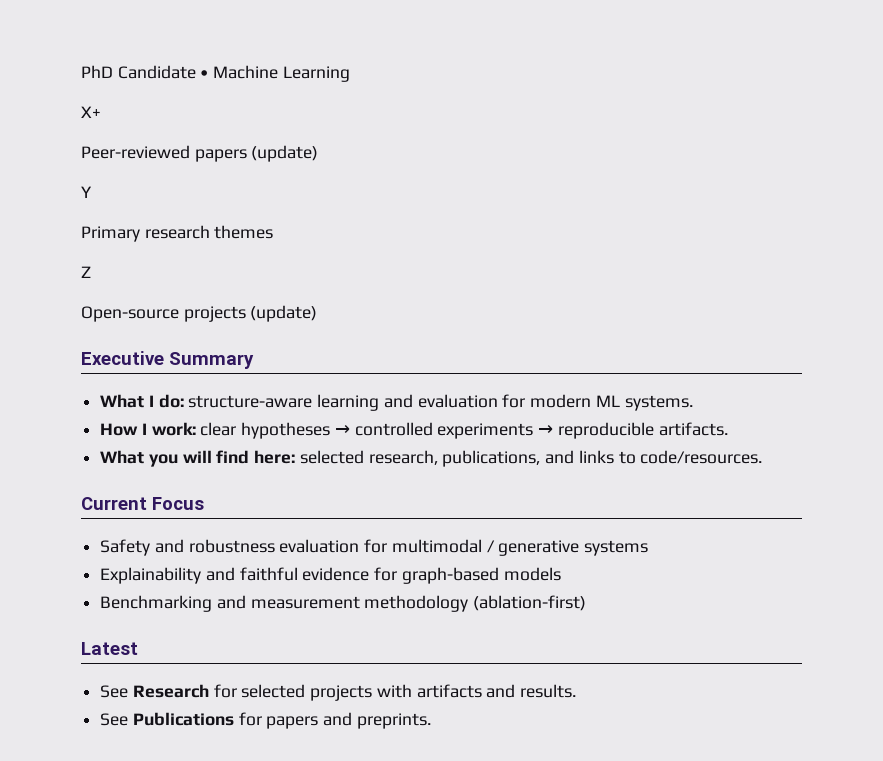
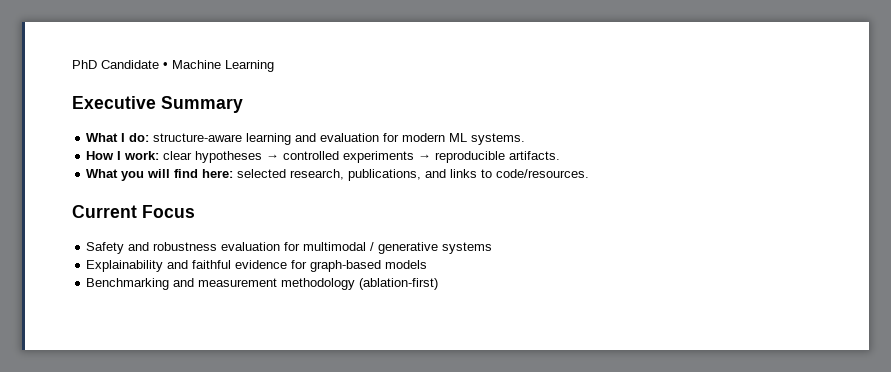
[81,106,101,118] [81,145,319,162] [81,186,92,198] [81,225,274,242] [81,266,91,278] [81,305,318,322] // X+ // Peer-reviewed papers (update) // Y // Primary research themes // Z // Open-source projects (update) -> (274, 66) none
[81,642,138,655] [100,684,577,701] [100,712,431,729] // Latest // See Research for selected projects with artifacts and results. // See Publications for papers and preprints. -> (439, 284) none

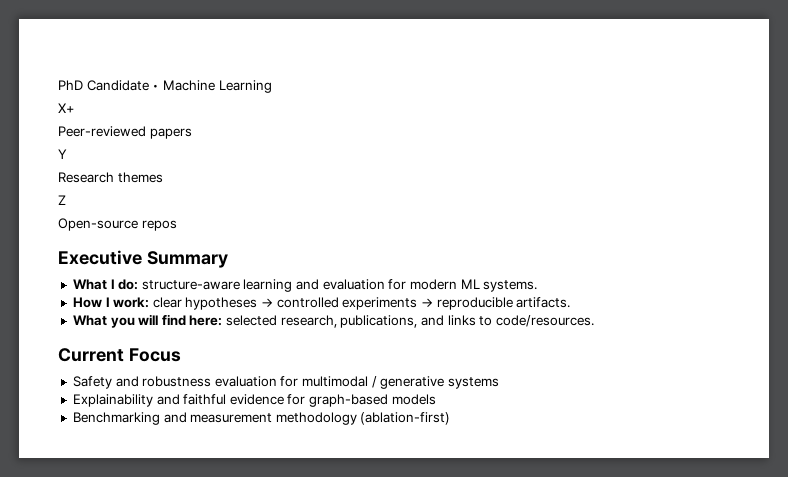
(274, 66) none -> [58,103,74,113] [58,126,192,139] [58,149,67,159] [58,172,163,183] [58,195,66,205] [58,218,177,231] // X+ // Peer-reviewed papers // Y // Research themes // Z // Open-source repos

